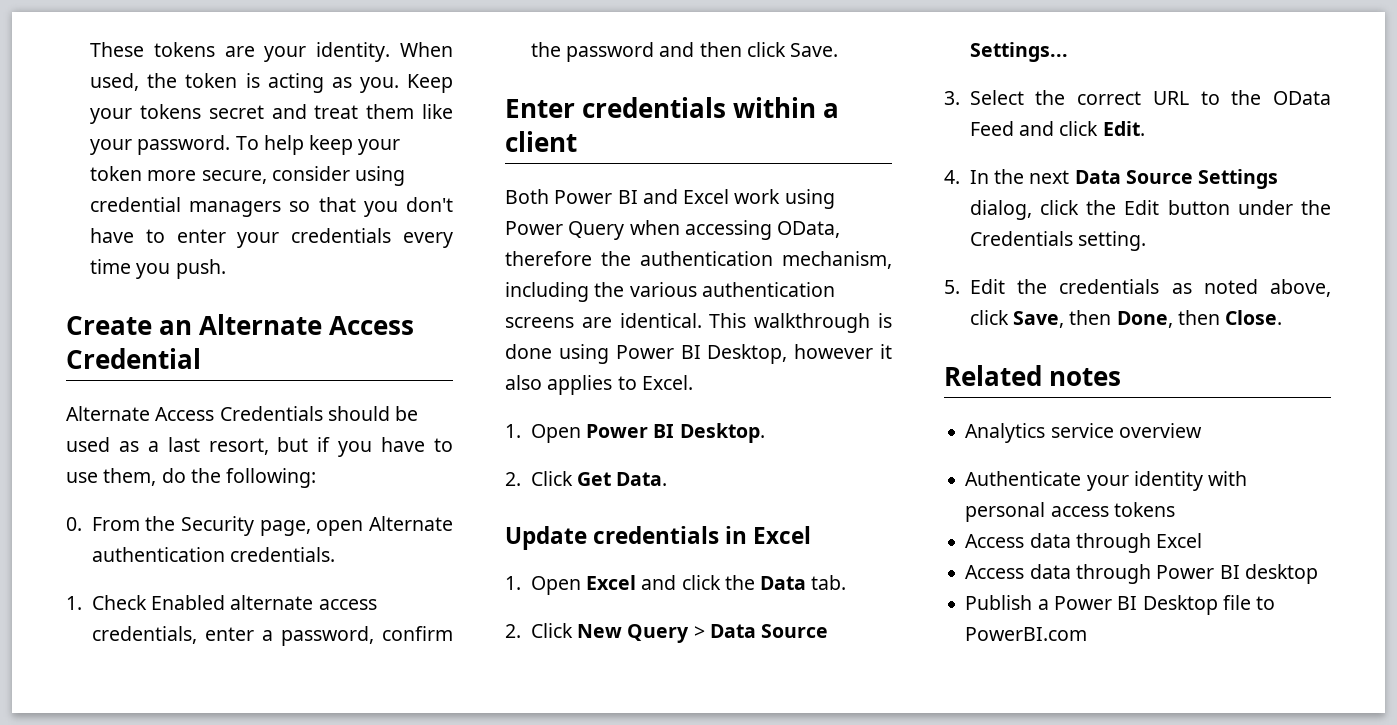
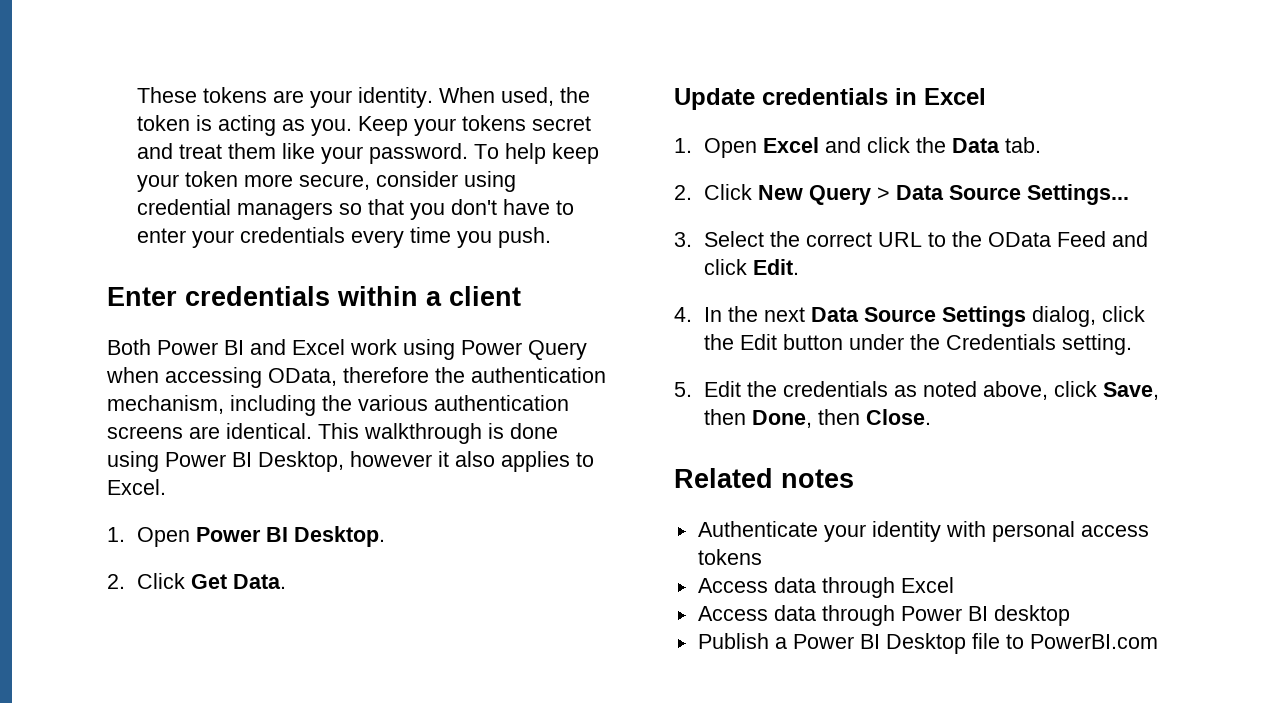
[66,314,415,335] [66,348,201,369] [66,406,419,421] [66,437,454,457] [66,468,317,488] [66,516,453,536] [91,547,336,562] [66,595,377,610] [91,626,453,646] [530,42,839,62] // Create an Alternate Access Credential // Alternate Access Credentials should be used as a last resort, but if you have to use them, do the following: // 0. From the Security page, open Alternate authentication credentials. // 1. Check Enabled alternate access credentials, enter a password, confirm the password and then click Save. -> (552, 237) none
[965,423,1202,443] // Analytics service overview -> (854, 478) none

